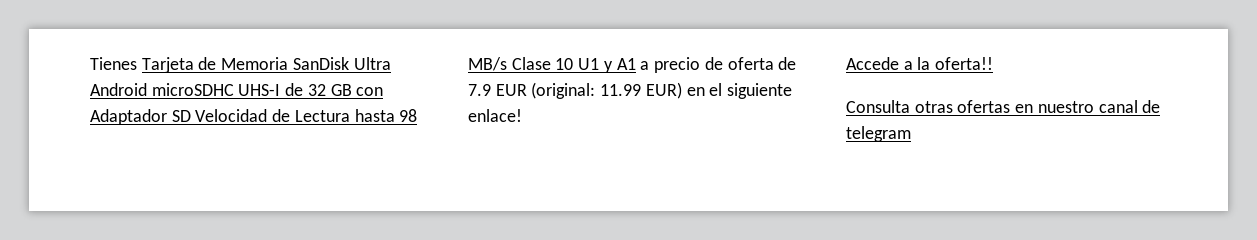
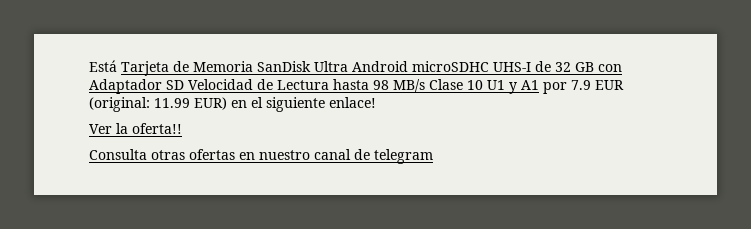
[90,57,137,70] Tienes -> [89,60,117,72] Está
[640,57,797,73] a precio de oferta de -> [543,82,567,94] por
[846,57,913,70] Accede a -> [89,124,112,134] Ver

